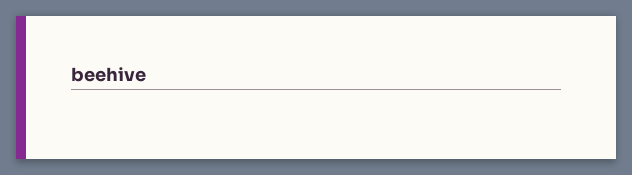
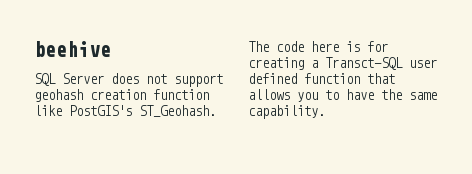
(146, 74) none -> [34,73,223,87] [34,89,209,102] [34,105,216,117] [248,41,388,52] [248,57,437,70] [248,73,395,84] [248,89,437,102] [248,105,325,119] // SQL Server does not support geohash creation function like PostGIS's ST_Geohash. The code here is for creating a Transct-SQL user defined function that allows you to have the same capability.

